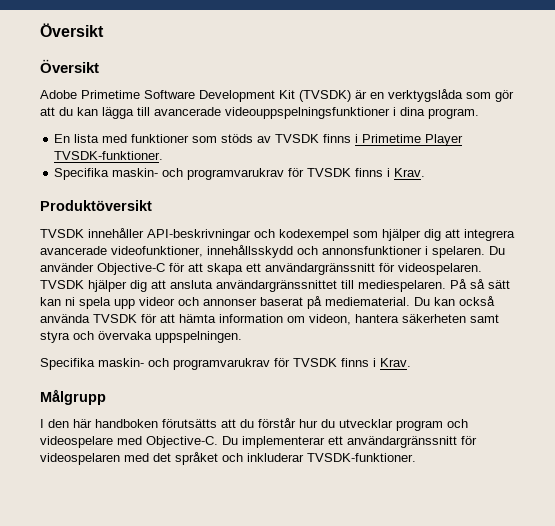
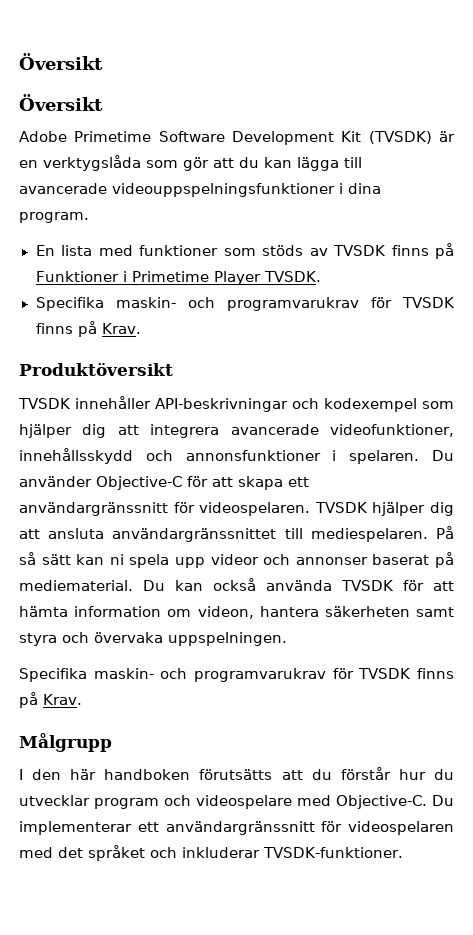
(352, 138) none -> [435,243,454,259] [35,271,119,282] på Funktioner
[54,151,164,160] [54,168,391,180] TVSDK-funktioner. // Specifika maskin- och programvarukrav för TVSDK finns i -> [263,271,321,282] [35,297,455,311] [35,321,97,337] TVSDK. // Specifika maskin- och programvarukrav för TVSDK finns på
[373,358,376,367] i -> [19,692,38,708] på

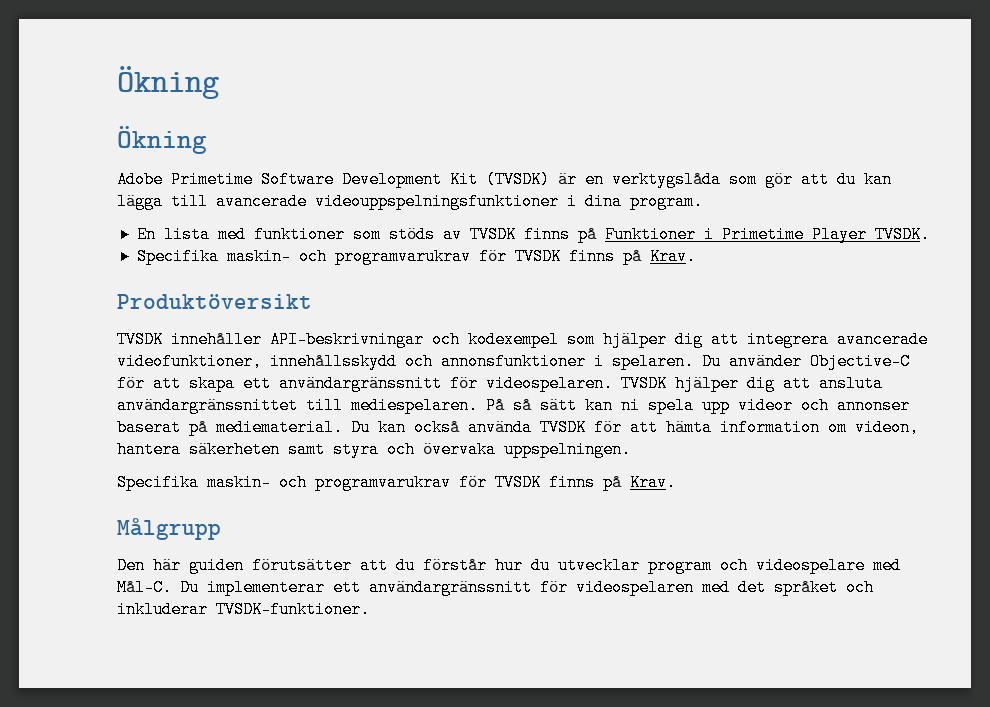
[19,53,103,70] [19,94,103,111] Översikt // Översikt -> [117,66,219,99] [117,126,207,154] Ökning // Ökning
[19,769,273,780] I den här handboken förutsätts -> [117,557,352,574] Den här guiden förutsätter
[336,795,427,809] Objective-C. -> [117,579,172,596] Mål-C.

